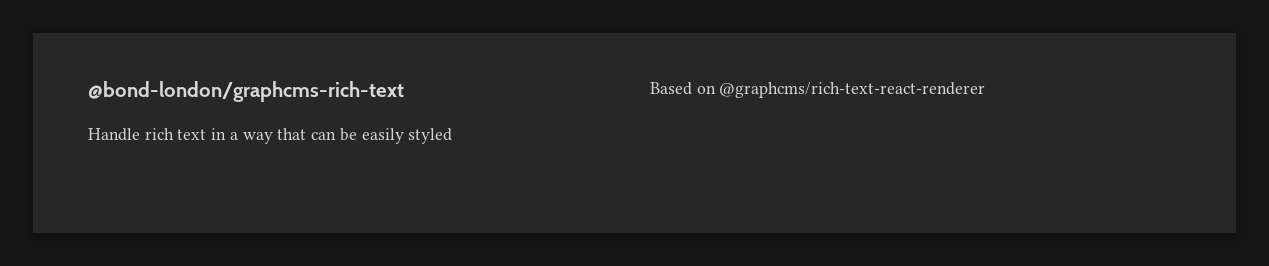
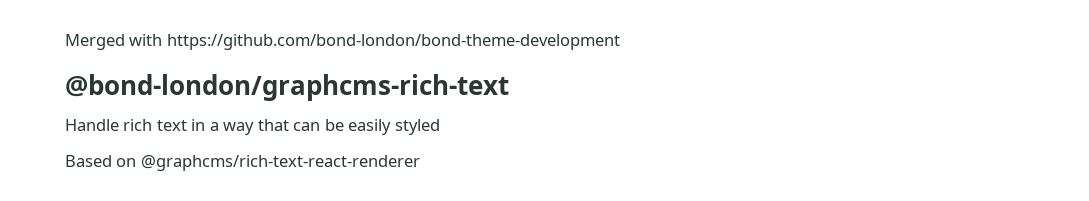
(88, 91) none -> [65,34,620,50] Merged with https://github.com/bond-london/bond-theme-development //

